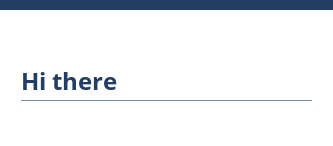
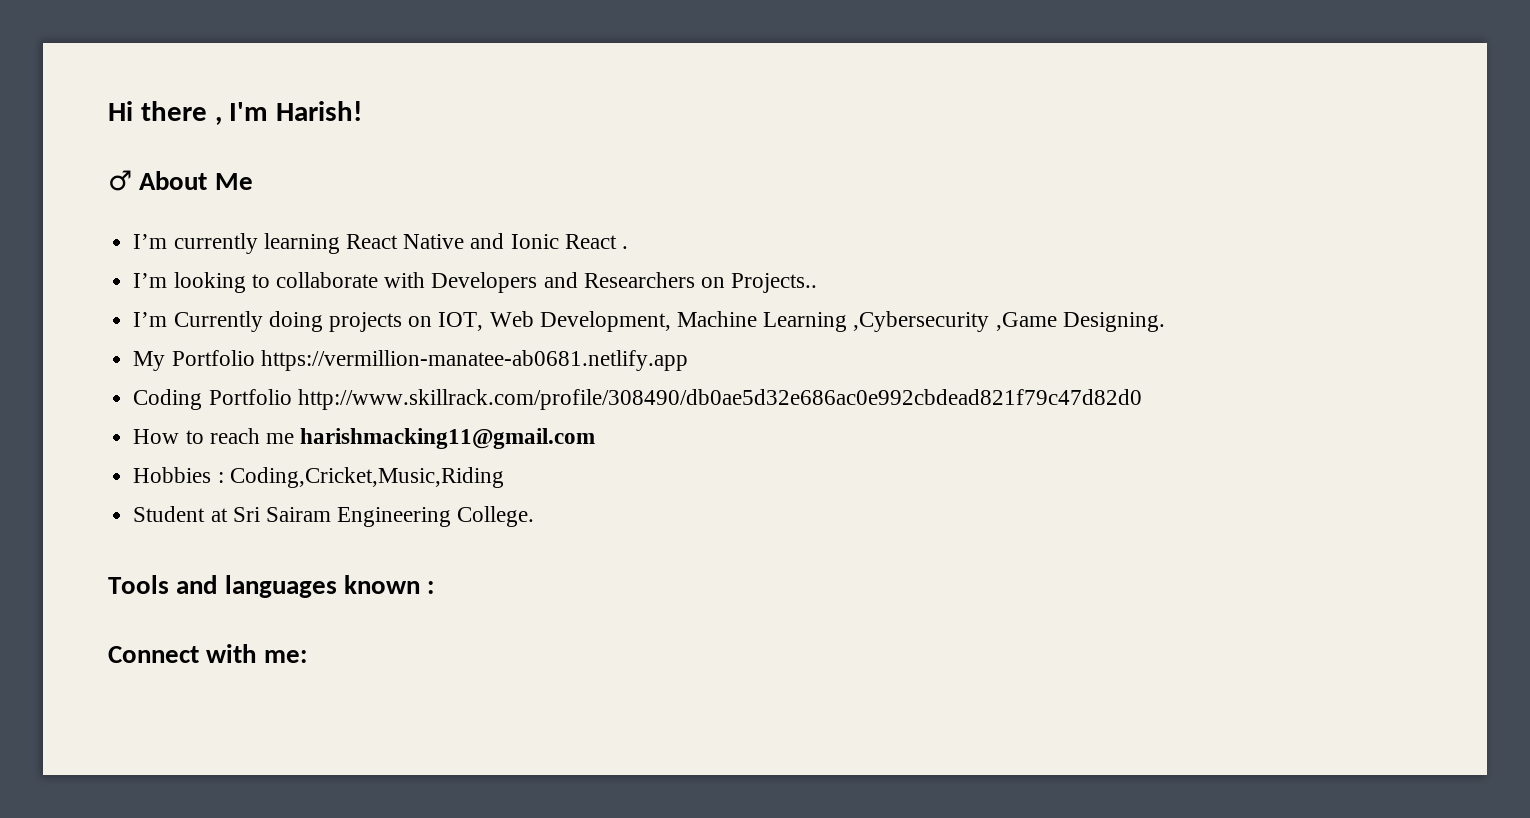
(118, 81) none -> [214,101,363,125] [108,170,253,191] [133,233,628,254] [133,272,818,293] [133,311,1165,332] [133,350,688,371] [133,389,1142,410] [133,428,596,449] [133,467,504,488] [133,506,535,527] [108,575,435,598] [108,644,307,663] , I'm Harish! // ♂ About Me // I’m currently learning React Native and Ionic React . // I’m looking to collaborate with Developers and Researchers on Projects.. // I’m Currently doing projects on IOT, Web Development, Machine Learning ,Cybersecurity ,Game Designing. // My Portfolio https://vermillion-manatee-ab0681.netlify.app // Coding Portfolio http://www.skillrack.com/profile/308490/db0ae5d32e686ac0e992cbdead821f79c47d82d0 // How to reach me harishmacking11@gmail.com // Hobbies : Coding,Cricket,Music,Riding // Student at Sri Sairam Engineering College. // Tools and languages known : // Connect with me:

